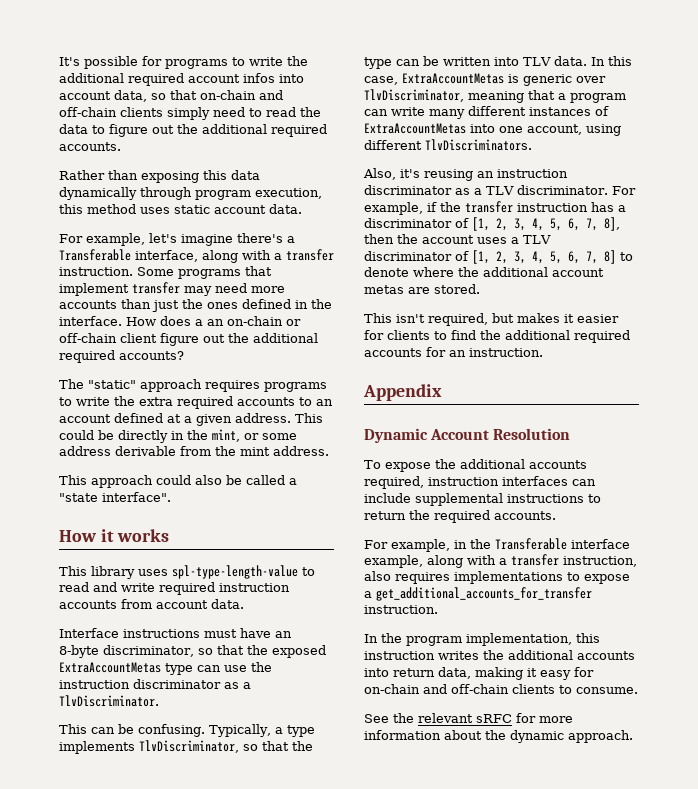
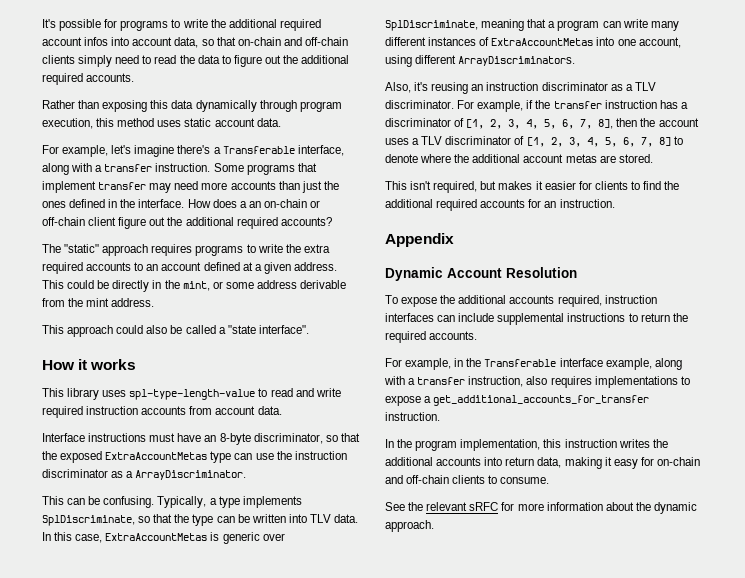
[59,695,159,707] TlvDiscriminator. -> [135,470,247,480] ArrayDiscriminator.
[139,740,239,753] TlvDiscriminator, -> [42,515,135,526] SplDiscriminate,
[364,89,464,102] TlvDiscriminator, -> [385,20,478,31] SplDiscriminate,
[425,139,532,151] TlvDiscriminators. -> [458,56,576,66] ArrayDiscriminators.

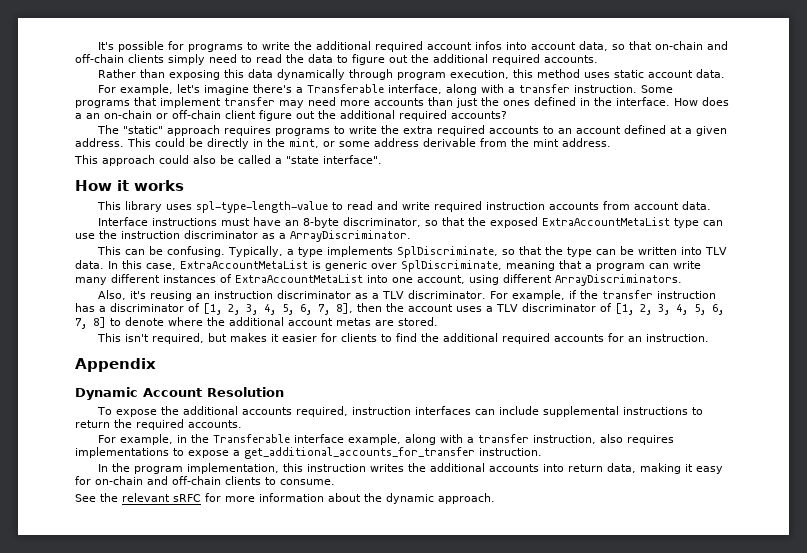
[105,452,208,460] ExtraAccountMetas -> [542,217,671,226] ExtraAccountMetaList
[105,533,208,541] ExtraAccountMetas -> [180,260,308,269] ExtraAccountMetaList
[491,38,594,46] ExtraAccountMetas -> [235,274,363,283] ExtraAccountMetaList

